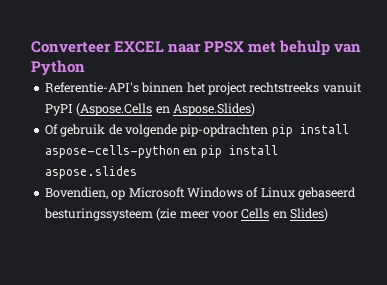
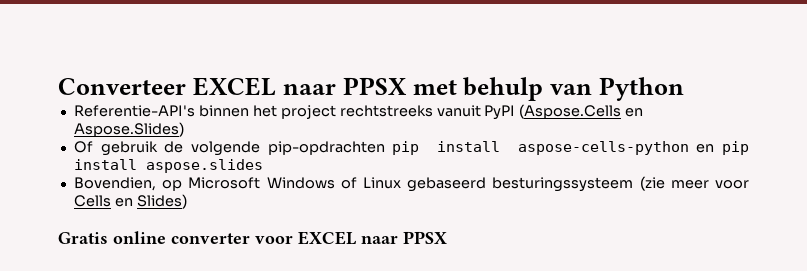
(328, 214) none -> [58,231,447,245] // Gratis online converter voor EXCEL naar PPSX

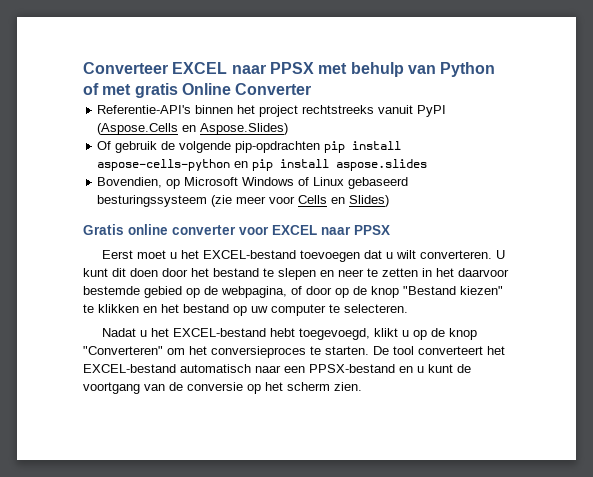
(685, 89) none -> [83,83,312,98] of met gratis Online Converter
(447, 237) none -> [102,250,506,262] [83,268,509,280] [83,286,503,298] [83,304,408,316] [102,328,478,340] [83,346,505,358] [83,364,471,373] [83,382,362,394] // Eerst moet u het EXCEL-bestand toevoegen dat u wilt converteren. U kunt dit doen door het bestand te slepen en neer te zetten in het daarvoor bestemde gebied op de webpagina, of door op de knop "Bestand kiezen" te klikken en het bestand op uw computer te selecteren. // Nadat u het EXCEL-bestand hebt toegevoegd, klikt u op de knop "Converteren" om het conversieproces te starten. De tool converteert het EXCEL-bestand automatisch naar een PPSX-bestand en u kunt de voortgang van de conversie op het scherm zien.

